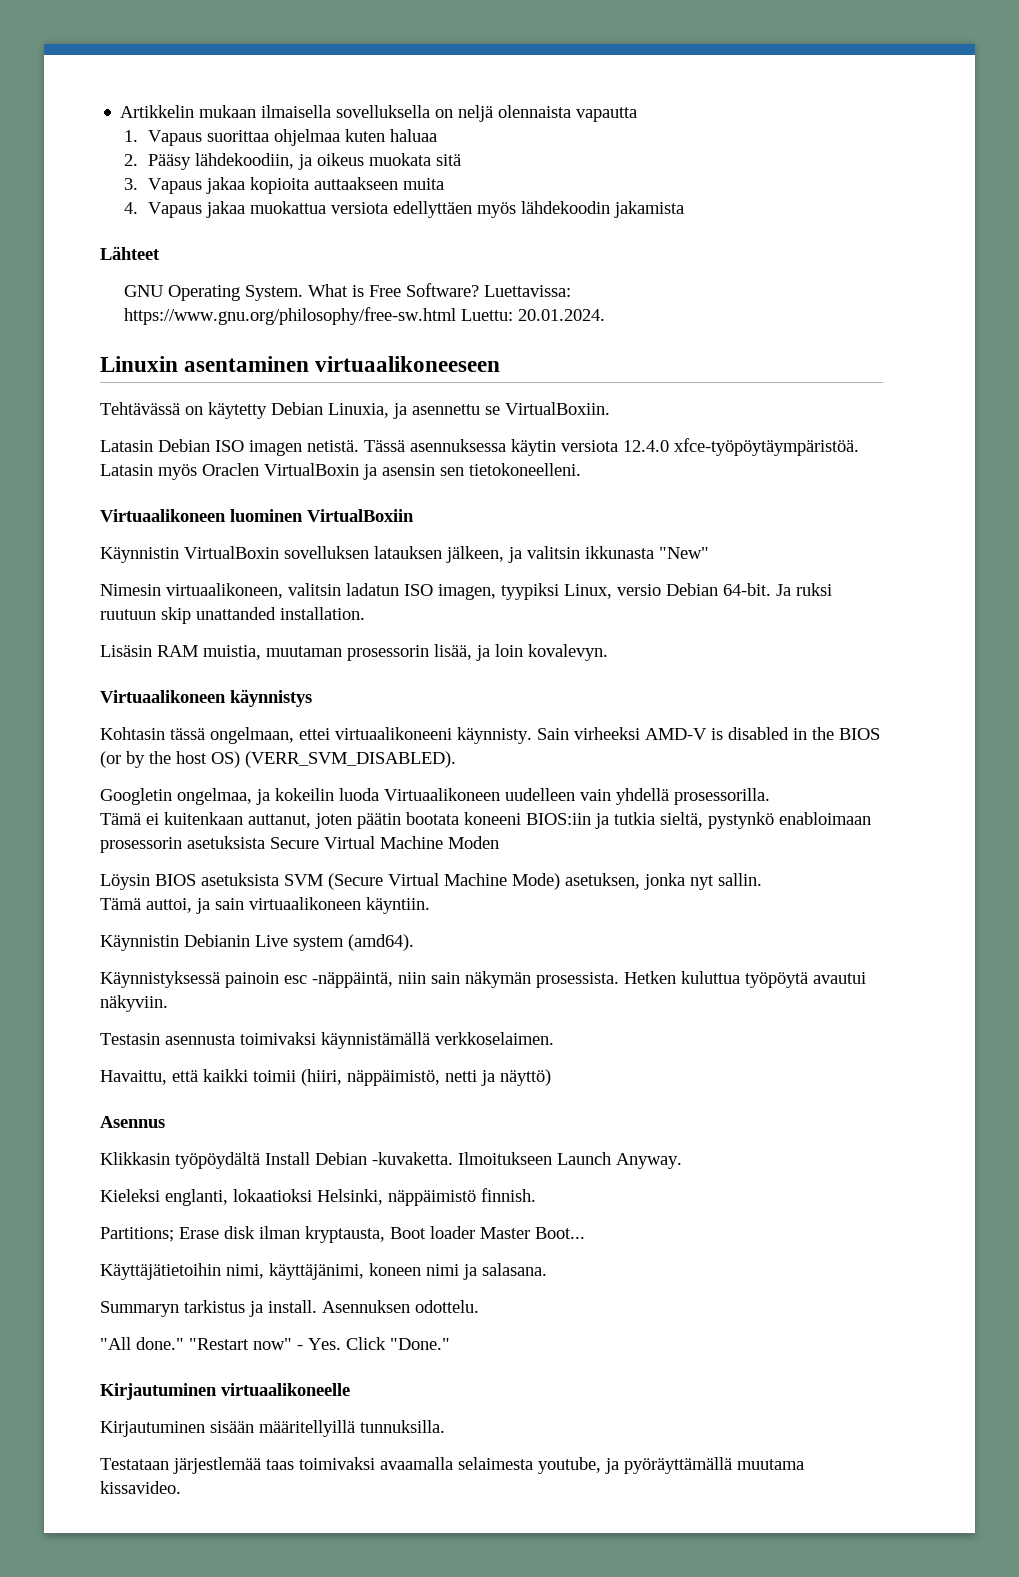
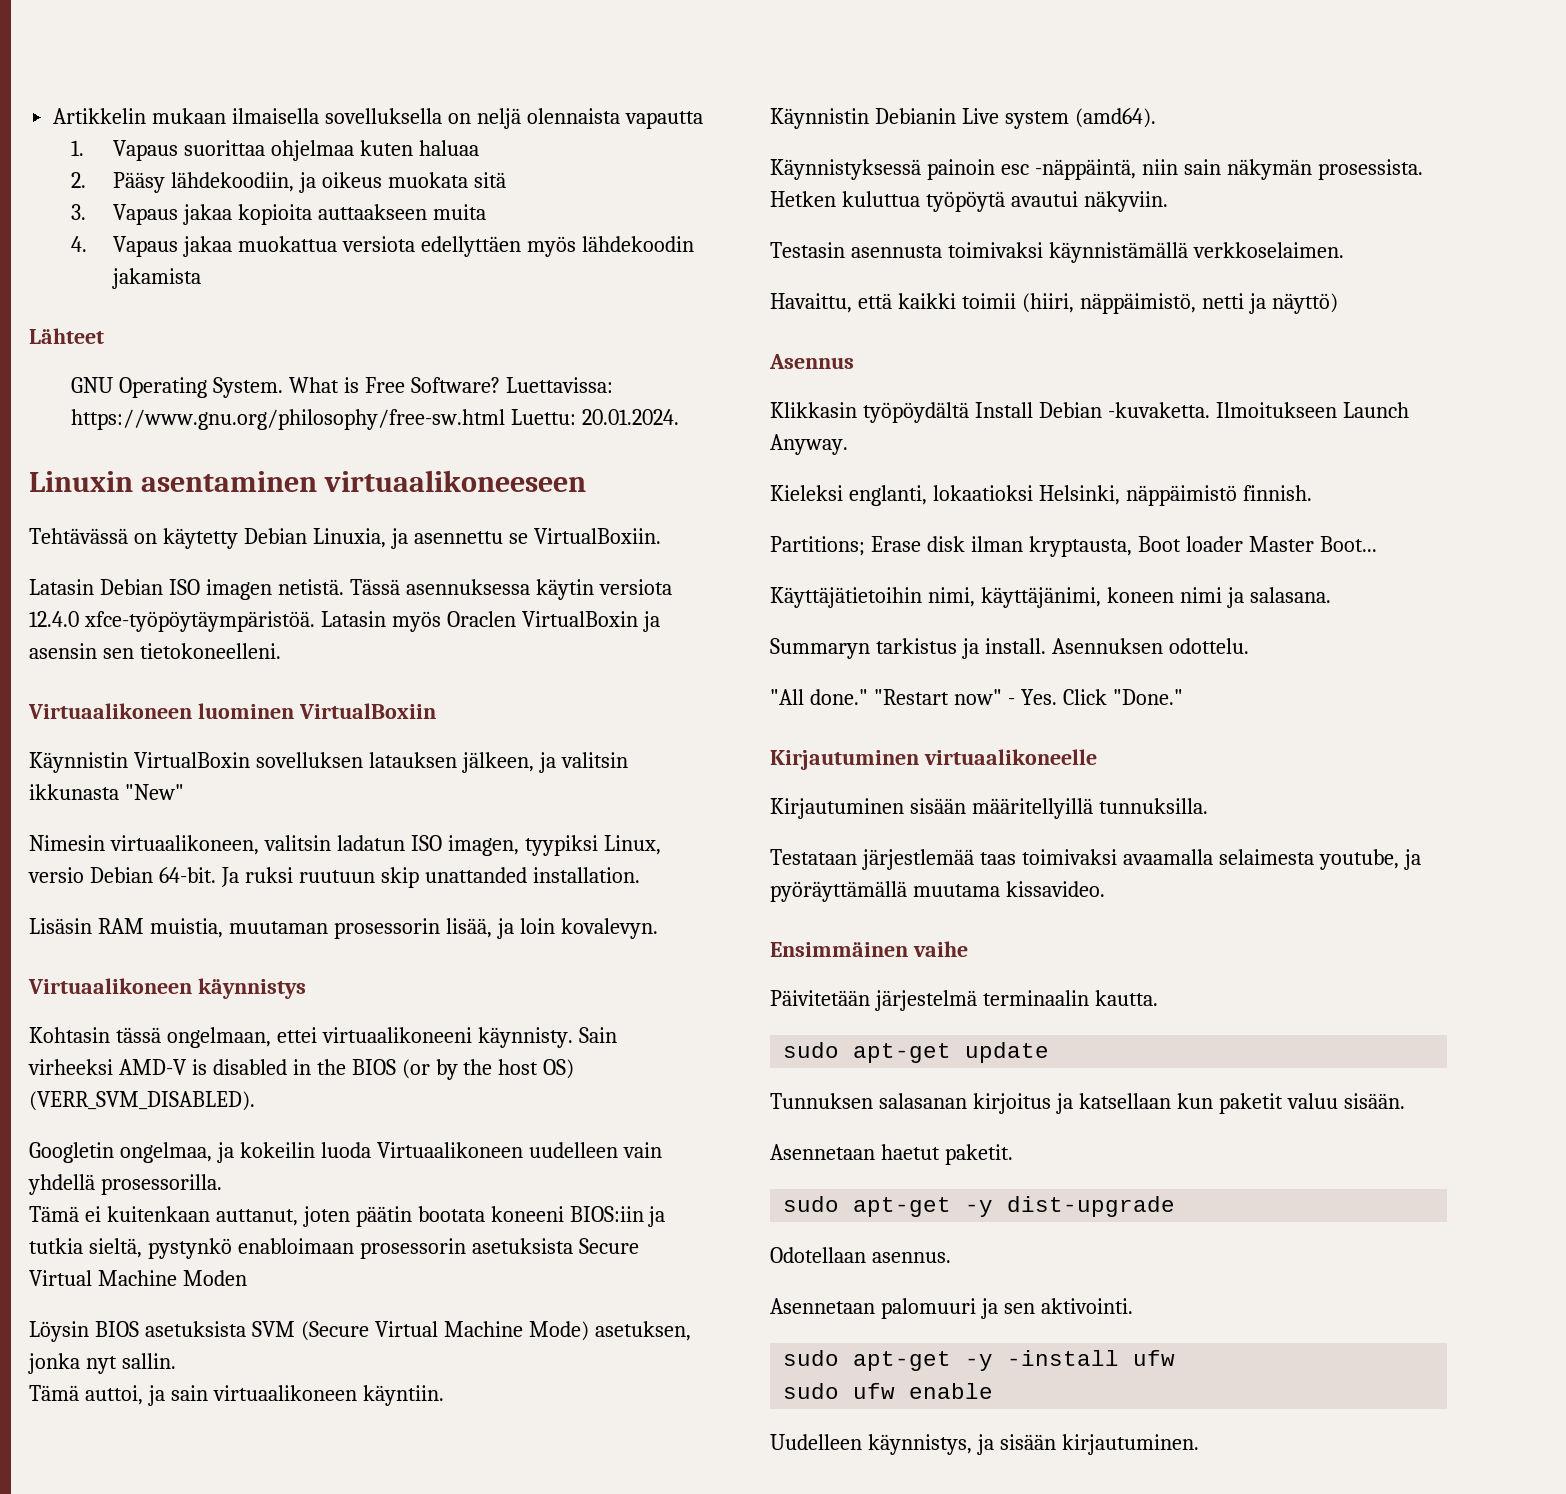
(181, 1487) none -> [770,941,968,957] [770,990,1158,1011] [783,1042,1050,1063] [770,1093,1405,1114] [770,1144,1013,1165] [783,1196,1176,1217] [770,1247,951,1263] [770,1298,1133,1319] [783,1350,1176,1371] [783,1383,994,1399] [770,1434,1199,1455] // Ensimmäinen vaihe // Päivitetään järjestelmä terminaalin kautta. // sudo apt-get update // Tunnuksen salasanan kirjoitus ja katsellaan kun paketit valuu sisään. // Asennetaan haetut paketit. // sudo apt-get -y dist-upgrade // Odotellaan asennus. // Asennetaan palomuuri ja sen aktivointi. // sudo apt-get -y -install ufw // sudo ufw enable // Uudelleen käynnistys, ja sisään kirjautuminen.

